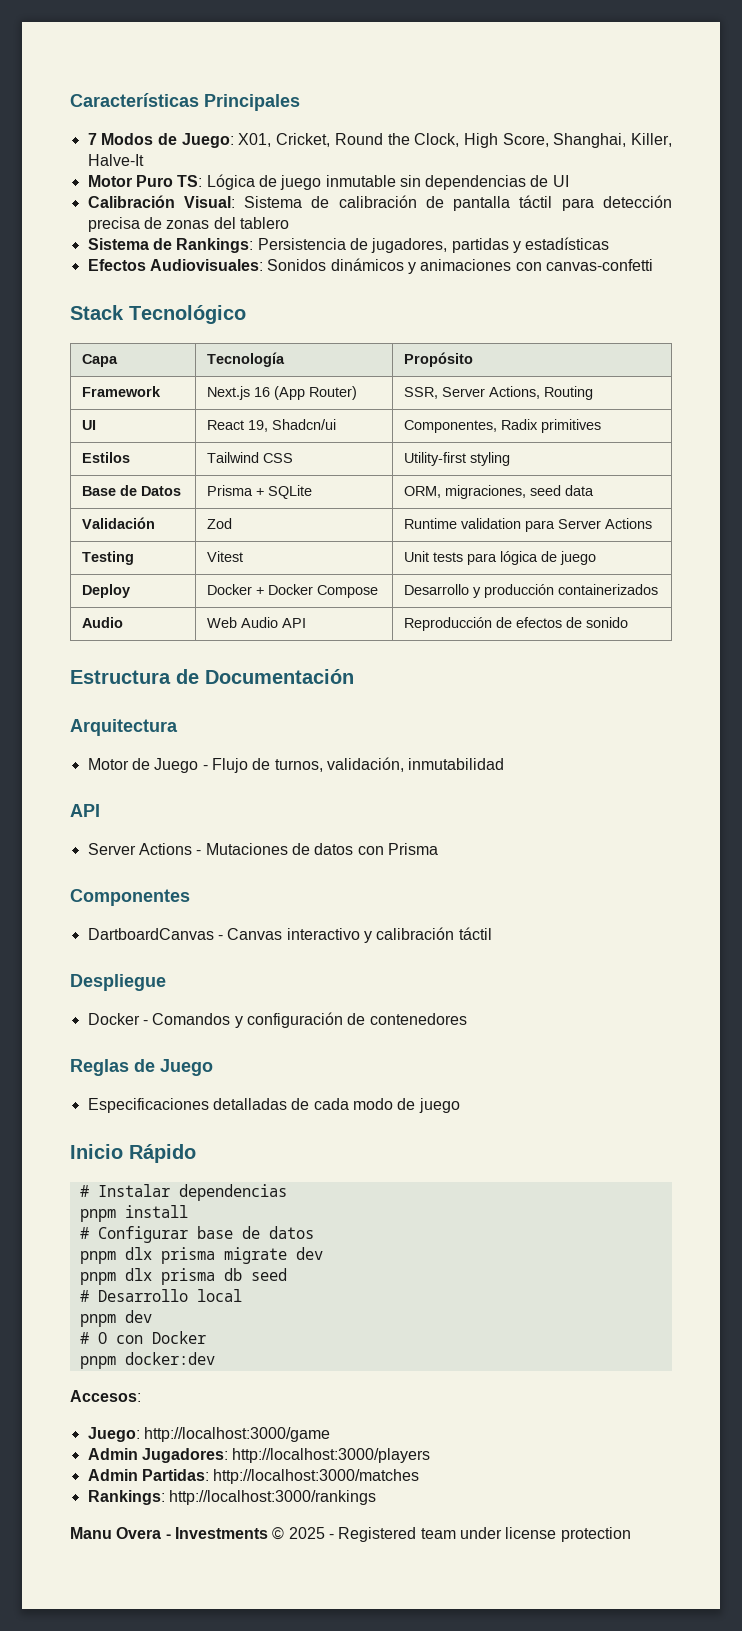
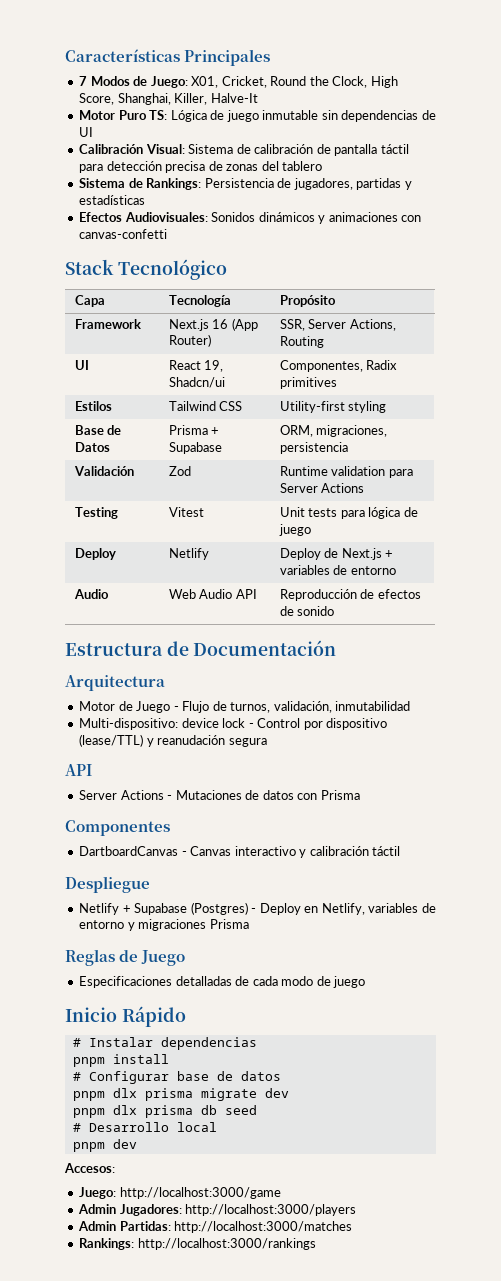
[268,485,313,499] SQLite -> [168,442,222,454] Supabase
[530,485,595,496] seed data -> [279,442,348,454] persistencia
[207,584,379,598] [404,584,659,598] Docker + Docker Compose | Desarrollo y producción containerizados -> [168,548,209,560] [279,548,394,560] [279,565,396,575] Netlify | Deploy de Next.js + variables de entorno
(505, 764) none -> [79,718,388,730] [79,734,267,747] // Multi-dispositivo: device lock - Control por dispositivo (lease/TTL) y reanudación segura
[87,1012,467,1028] Docker - Comandos y configuración de contenedores -> [79,902,436,915] [79,919,249,931] Netlify + Supabase (Postgres) - Deploy en Netlify, variables de entorno y migraciones Prisma
[79,1331,206,1344] [79,1352,215,1369] // # O con Docker // pnpm docker:dev -> (137, 1144) none
[70,1527,631,1542] // Manu Overa - Investments © 2025 - Registered team under license protection -> (316, 1244) none

